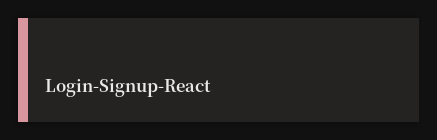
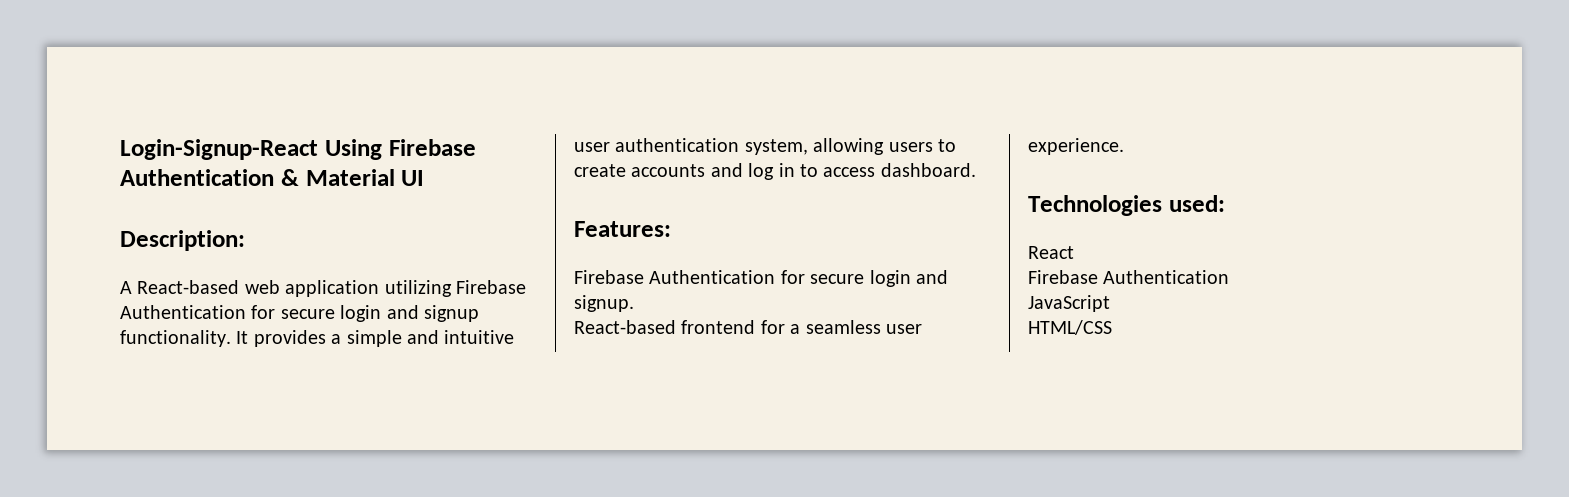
(211, 88) none -> [324,139,476,160] [120,169,425,186] [120,230,245,251] [120,280,526,297] [120,305,479,322] [120,330,515,347] [574,138,956,155] [574,163,976,180] [574,221,671,237] [574,270,948,287] [574,295,634,312] [574,320,922,334] [1028,138,1124,155] [1028,195,1225,216] [1028,246,1074,259] [1028,270,1230,284] [1028,295,1110,312] [1028,320,1112,335] Using Firebase Authentication & Material UI // Description: // A React-based web application utilizing Firebase Authentication for secure login and signup functionality. It provides a simple and intuitive user authentication system, allowing users to create accounts and log in to access dashboard. // Features: // Firebase Authentication for secure login and signup. // React-based frontend for a seamless user experience. // Technologies used: // React // Firebase Authentication // JavaScript // HTML/CSS

